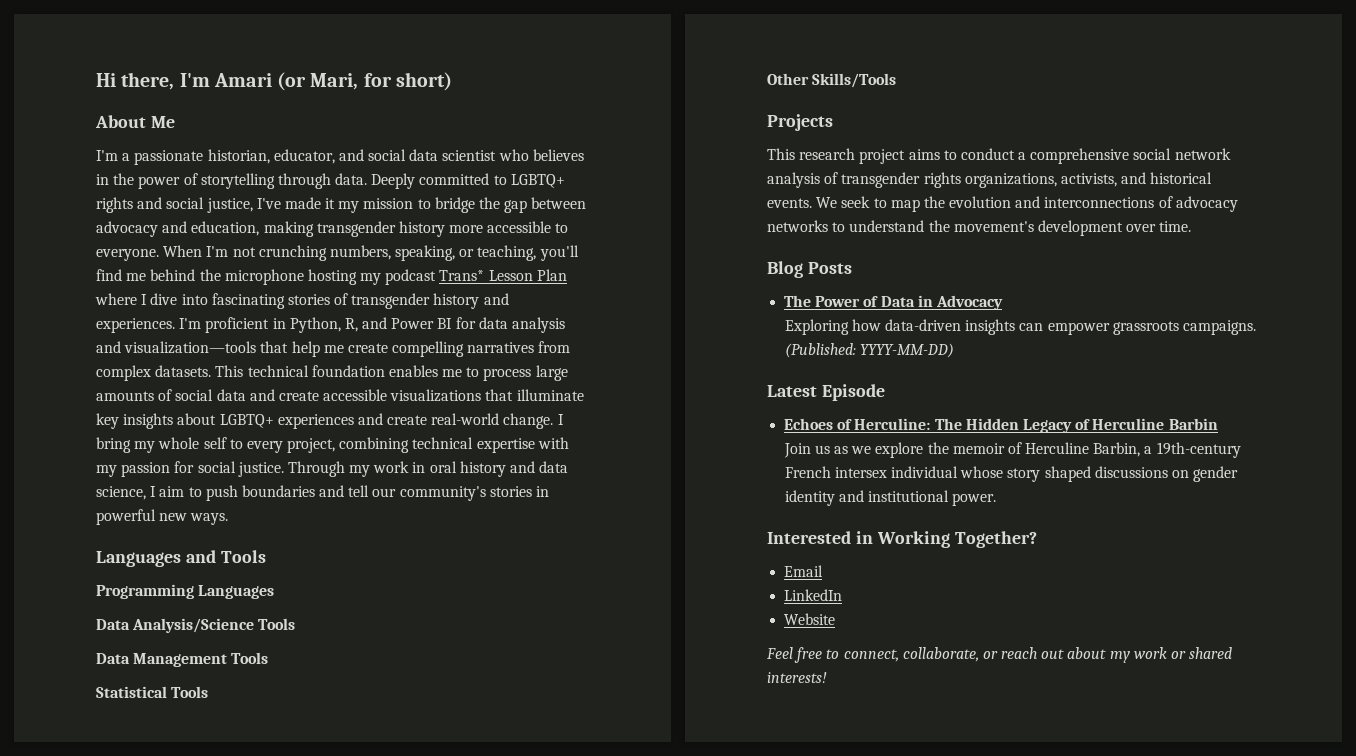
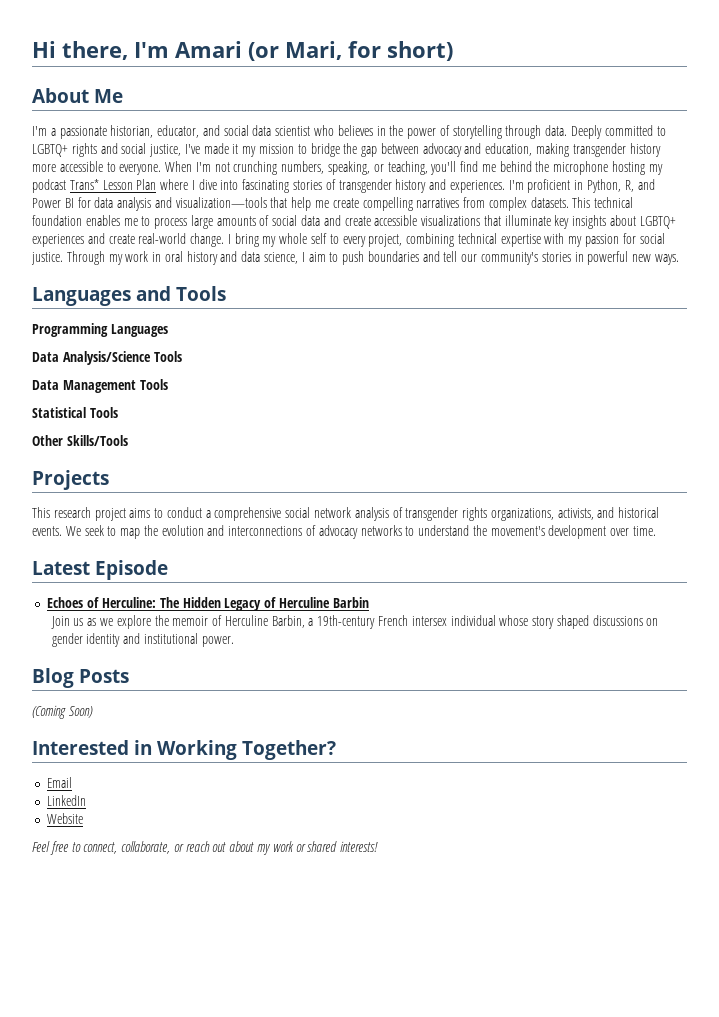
[767,261,852,278] [784,295,1003,310] [784,319,1256,335] [784,343,954,358] // Blog Posts // The Power of Data in Advocacy // Exploring how data-driven insights can empower grassroots campaigns. (Published: YYYY-MM-DD) -> (657, 531) none
(997, 499) none -> [32,668,130,688] [32,705,93,719] // Blog Posts // (Coming Soon)

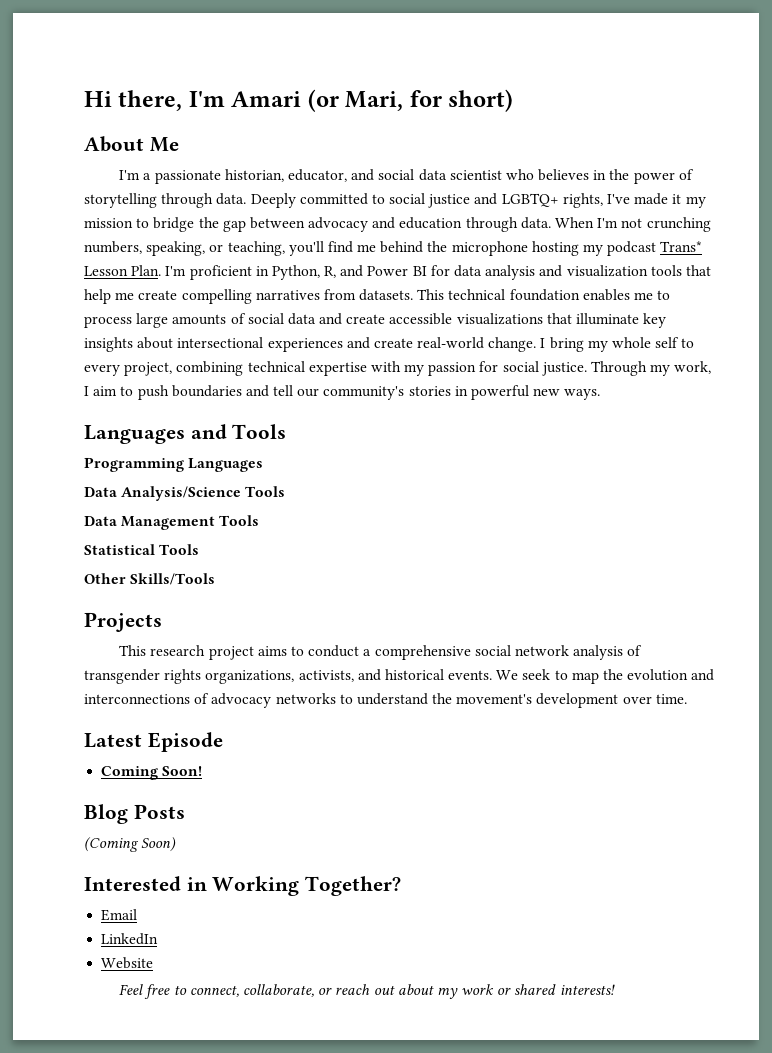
[32,143,182,157] LGBTQ+ rights and social justice, -> [389,193,603,208] social justice and LGBTQ+ rights,
[485,143,661,157] [32,161,162,175] education, making transgender history more accessible to everyone. -> [399,217,551,232] education through data.
[136,179,505,193] Plan where I dive into fascinating stories of transgender history and experiences. -> [131,265,162,276] Plan.
[175,197,267,208] visualization—tools -> [566,265,682,277] visualization tools
[488,197,527,211] complex -> (356, 294) none
[639,216,676,229] LGBTQ+ -> [177,337,264,348] intersectional
[125,251,299,265] work in oral history and data science, -> [674,361,712,374] work,
[47,597,369,611] [50,615,659,629] [51,633,234,647] Echoes of Herculine: The Hidden Legacy of Herculine Barbin // Join us as we explore the memoir of Herculine Barbin, a 19th-century French intersex individual whose story shaped discussions on gender identity and institutional power. -> [101,766,203,780] Coming Soon!

